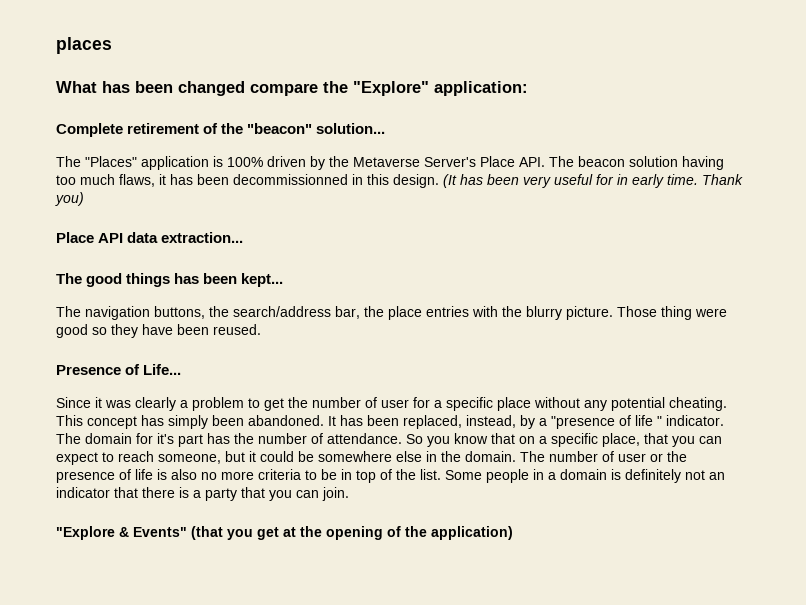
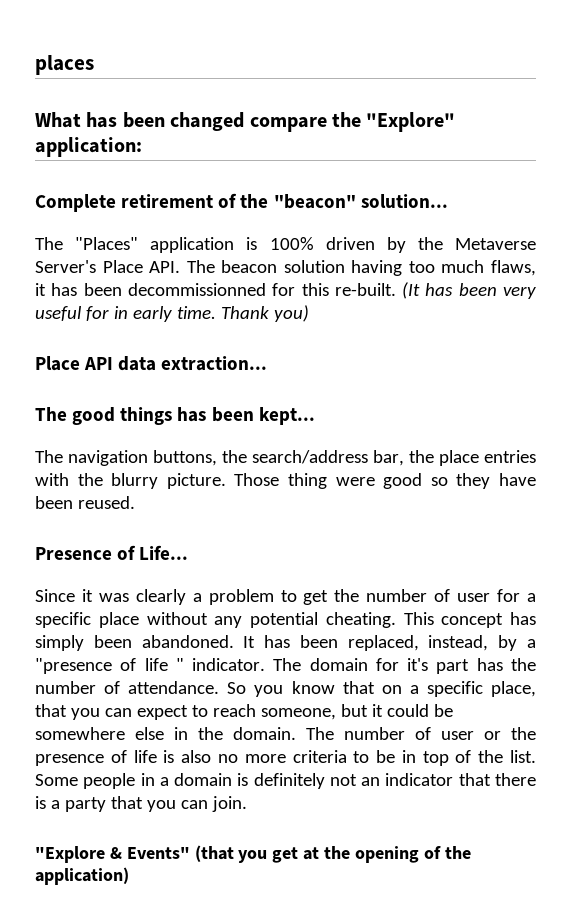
[352,174,439,188] in this design. -> [272,283,396,296] for this re-built.

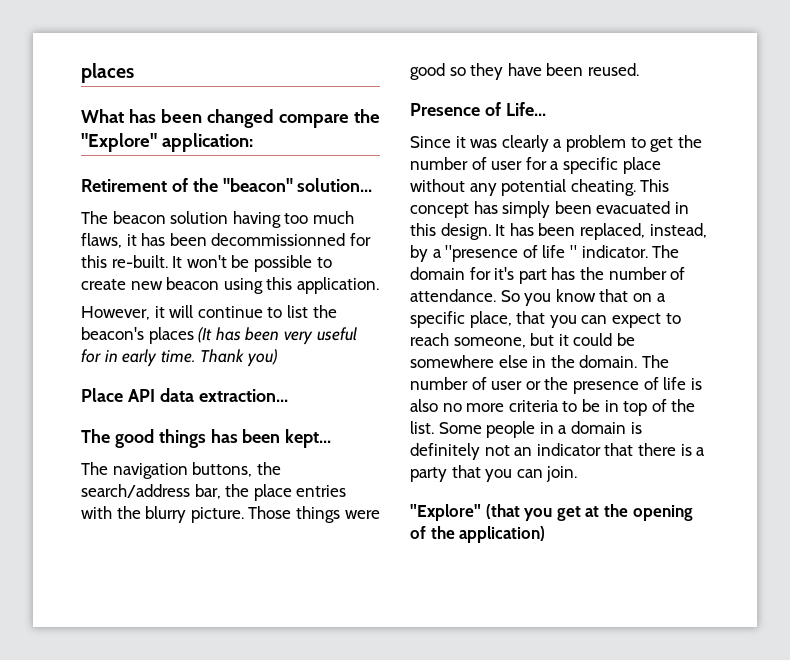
[35,194,214,212] Complete retirement -> [81,179,167,192] Retirement
[75,237,536,253] [35,260,215,273] "Places" application is 100% driven by the Metaverse Server's Place API. The -> (108, 217) none
(396, 289) none -> [172,255,332,272] [81,277,379,294] [81,305,337,320] [81,327,194,344] It won't be possible to create new beacon using this application. // However, it will continue to list the beacon's places
[288,473,327,489] thing -> [295,506,340,523] things
[141,635,234,648] abandoned. -> [596,201,689,214] [410,223,491,240] evacuated in this design.
[35,846,190,863] "Explore & Events" -> [410,504,481,521] "Explore"

